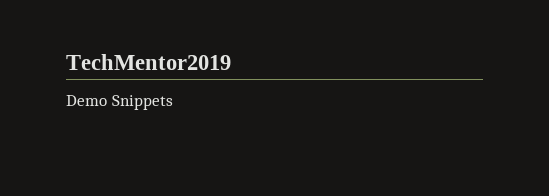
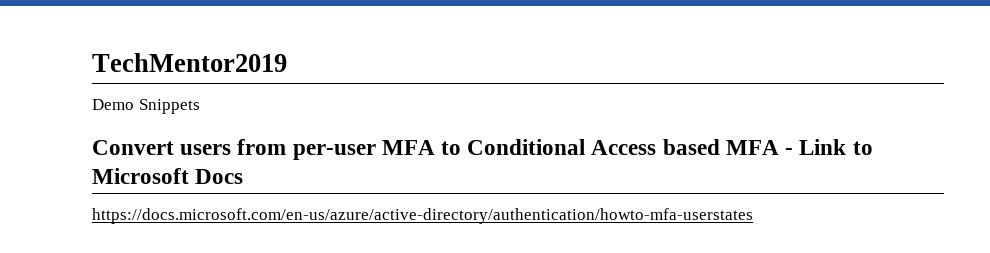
(173, 102) none -> [92,139,873,160] [92,168,244,184] [92,208,753,224] // Convert users from per-user MFA to Conditional Access based MFA - Link to Microsoft Docs // https://docs.microsoft.com/en-us/azure/active-directory/authentication/howto-mfa-userstates

